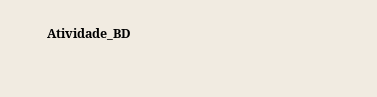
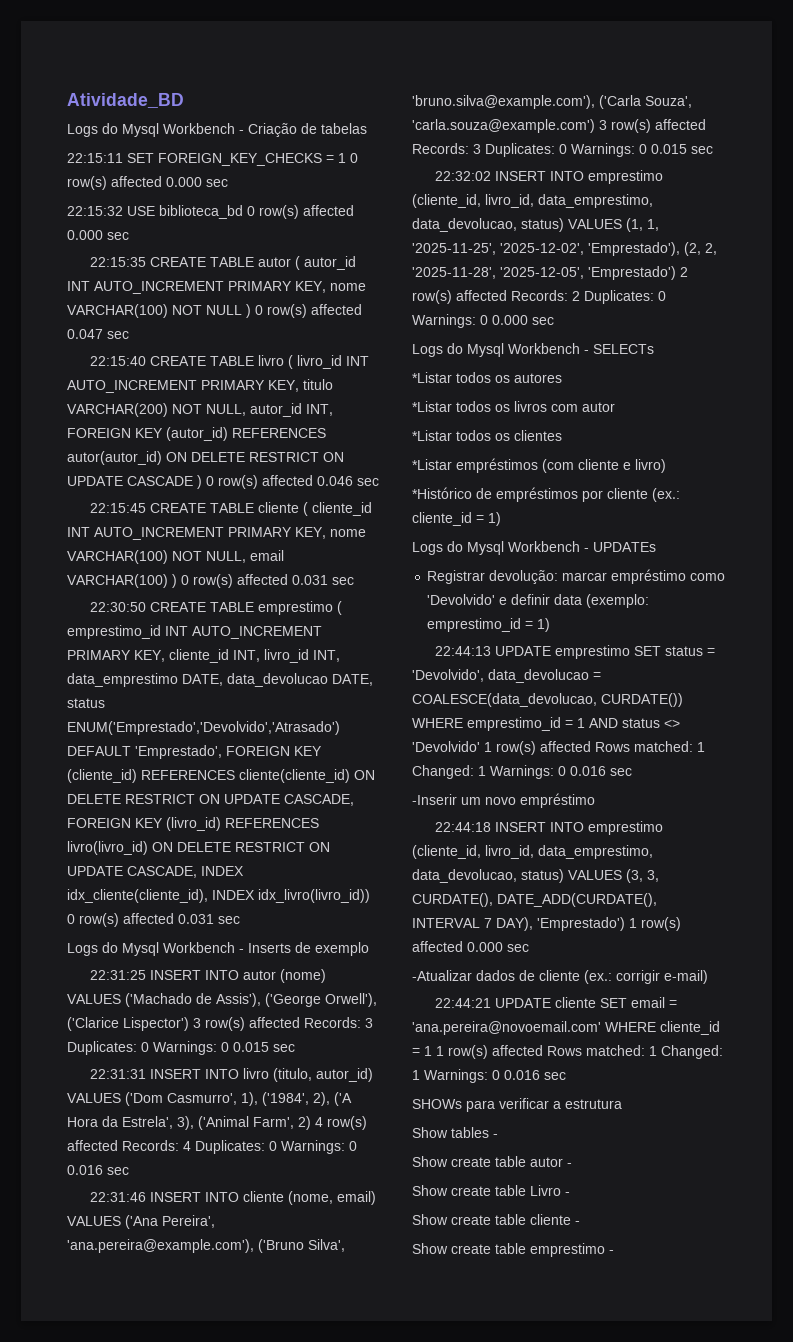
(131, 34) none -> [67,123,367,137] [67,153,358,166] [67,176,228,190] [67,205,354,219] [67,230,129,240] [89,256,356,270] [67,281,366,294] [67,304,362,318] [67,329,129,339] [89,355,369,369] [67,379,333,393] [67,403,333,417] [67,427,326,441] [67,451,344,465] [67,475,379,489] [89,502,372,516] [67,527,366,540] [67,550,284,564] [67,574,354,588] [89,601,342,615] [67,625,322,639] [67,649,340,663] [67,673,373,687] [67,698,105,708] [67,721,340,735] [67,745,322,759] [67,769,375,783] [67,794,354,806] [67,817,319,831] [67,841,330,855] [67,866,244,878] [67,889,370,903] [67,913,240,927] [67,942,369,956] [89,969,326,983] [67,993,377,1007] [67,1017,373,1031] [67,1041,295,1055] [89,1068,373,1082] [67,1092,352,1106] [67,1116,367,1130] [67,1140,357,1154] [67,1165,129,1175] [89,1191,376,1205] [67,1215,215,1229] [67,1239,345,1253] [412,95,692,109] [412,119,706,133] [412,143,713,157] [434,170,663,184] [412,194,653,208] [412,218,659,232] [412,242,717,256] [412,266,688,280] [412,290,666,304] [412,314,554,328] [412,343,654,357] [412,372,562,383] [412,401,615,412] [412,430,562,441] [412,458,666,473] [412,487,680,502] [412,512,501,526] [412,541,656,555] [427,569,726,584] [427,594,650,608] [427,618,551,632] [434,645,715,659] [412,669,601,683] [412,693,683,707] [412,717,680,731] [412,741,705,755] [412,765,632,779] [412,793,595,808] [434,821,663,835] [412,845,653,859] [412,869,659,883] [412,893,657,907] [412,917,681,931] [412,941,529,952] [412,970,708,984] [434,997,677,1008] [412,1021,720,1035] [412,1045,723,1059] [412,1069,566,1083] [412,1098,622,1112] [412,1127,498,1138] [412,1156,572,1167] [412,1185,570,1196] [412,1214,580,1225] [412,1243,614,1257] // Logs do Mysql Workbench - Criação de tabelas // 22:15:11 SET FOREIGN_KEY_CHECKS = 1 0 row(s) affected 0.000 sec // 22:15:32 USE biblioteca_bd 0 row(s) affected 0.000 sec // 22:15:35 CREATE TABLE autor ( autor_id INT AUTO_INCREMENT PRIMARY KEY, nome VARCHAR(100) NOT NULL ) 0 row(s) affected 0.047 sec // 22:15:40 CREATE TABLE livro ( livro_id INT AUTO_INCREMENT PRIMARY KEY, titulo VARCHAR(200) NOT NULL, autor_id INT, FOREIGN KEY (autor_id) REFERENCES autor(autor_id) ON DELETE RESTRICT ON UPDATE CASCADE ) 0 row(s) affected 0.046 sec // 22:15:45 CREATE TABLE cliente ( cliente_id INT AUTO_INCREMENT PRIMARY KEY, nome VARCHAR(100) NOT NULL, email VARCHAR(100) ) 0 row(s) affected 0.031 sec // 22:30:50 CREATE TABLE emprestimo ( emprestimo_id INT AUTO_INCREMENT PRIMARY KEY, cliente_id INT, livro_id INT, data_emprestimo DATE, data_devolucao DATE, status ENUM('Emprestado','Devolvido','Atrasado') DEFAULT 'Emprestado', FOREIGN KEY (cliente_id) REFERENCES cliente(cliente_id) ON DELETE RESTRICT ON UPDATE CASCADE, FOREIGN KEY (livro_id) REFERENCES livro(livro_id) ON DELETE RESTRICT ON UPDATE CASCADE, INDEX idx_cliente(cliente_id), INDEX idx_livro(livro_id)) 0 row(s) affected 0.031 sec // Logs do Mysql Workbench - Inserts de exemplo // 22:31:25 INSERT INTO autor (nome) VALUES ('Machado de Assis'), ('George Orwell'), ('Clarice Lispector') 3 row(s) affected Records: 3 Duplicates: 0 Warnings: 0 0.015 sec // 22:31:31 INSERT INTO livro (titulo, autor_id) VALUES ('Dom Casmurro', 1), ('1984', 2), ('A Hora da Estrela', 3), ('Animal Farm', 2) 4 row(s) affected Records: 4 Duplicates: 0 Warnings: 0 0.016 sec // 22:31:46 INSERT INTO cliente (nome, email) VALUES ('Ana Pereira', 'ana.pereira@example.com'), ('Bruno Silva', 'bruno.silva@example.com'), ('Carla Souza', 'carla.souza@example.com') 3 row(s) affected Records: 3 Duplicates: 0 Warnings: 0 0.015 sec // 22:32:02 INSERT INTO emprestimo (cliente_id, livro_id, data_emprestimo, data_devolucao, status) VALUES (1, 1, '2025-11-25', '2025-12-02', 'Emprestado'), (2, 2, '2025-11-28', '2025-12-05', 'Emprestado') 2 row(s) affected Records: 2 Duplicates: 0 Warnings: 0 0.000 sec // Logs do Mysql Workbench - SELECTs // *Listar todos os autores // *Listar todos os livros com autor // *Listar todos os clientes // *Listar empréstimos (com cliente e livro) // *Histórico de empréstimos por cliente (ex.: cliente_id = 1) // Logs do Mysql Workbench - UPDATEs // Registrar devolução: marcar empréstimo como 'Devolvido' e definir data (exemplo: emprestimo_id = 1) // 22:44:13 UPDATE emprestimo SET status = 'Devolvido', data_devolucao = COALESCE(data_devolucao, CURDATE()) WHERE emprestimo_id = 1 AND status <> 'Devolvido' 1 row(s) affected Rows matched: 1 Changed: 1 Warnings: 0 0.016 sec // -Inserir um novo empréstimo // 22:44:18 INSERT INTO emprestimo (cliente_id, livro_id, data_emprestimo, data_devolucao, status) VALUES (3, 3, CURDATE(), DATE_ADD(CURDATE(), INTERVAL 7 DAY), 'Emprestado') 1 row(s) affected 0.000 sec // -Atualizar dados de cliente (ex.: corrigir e-mail) // 22:44:21 UPDATE cliente SET email = 'ana.pereira@novoemail.com' WHERE cliente_id = 1 1 row(s) affected Rows matched: 1 Changed: 1 Warnings: 0 0.016 sec // SHOWs para verificar a estrutura // Show tables - // Show create table autor - // Show create table Livro - // Show create table cliente - // Show create table emprestimo -

